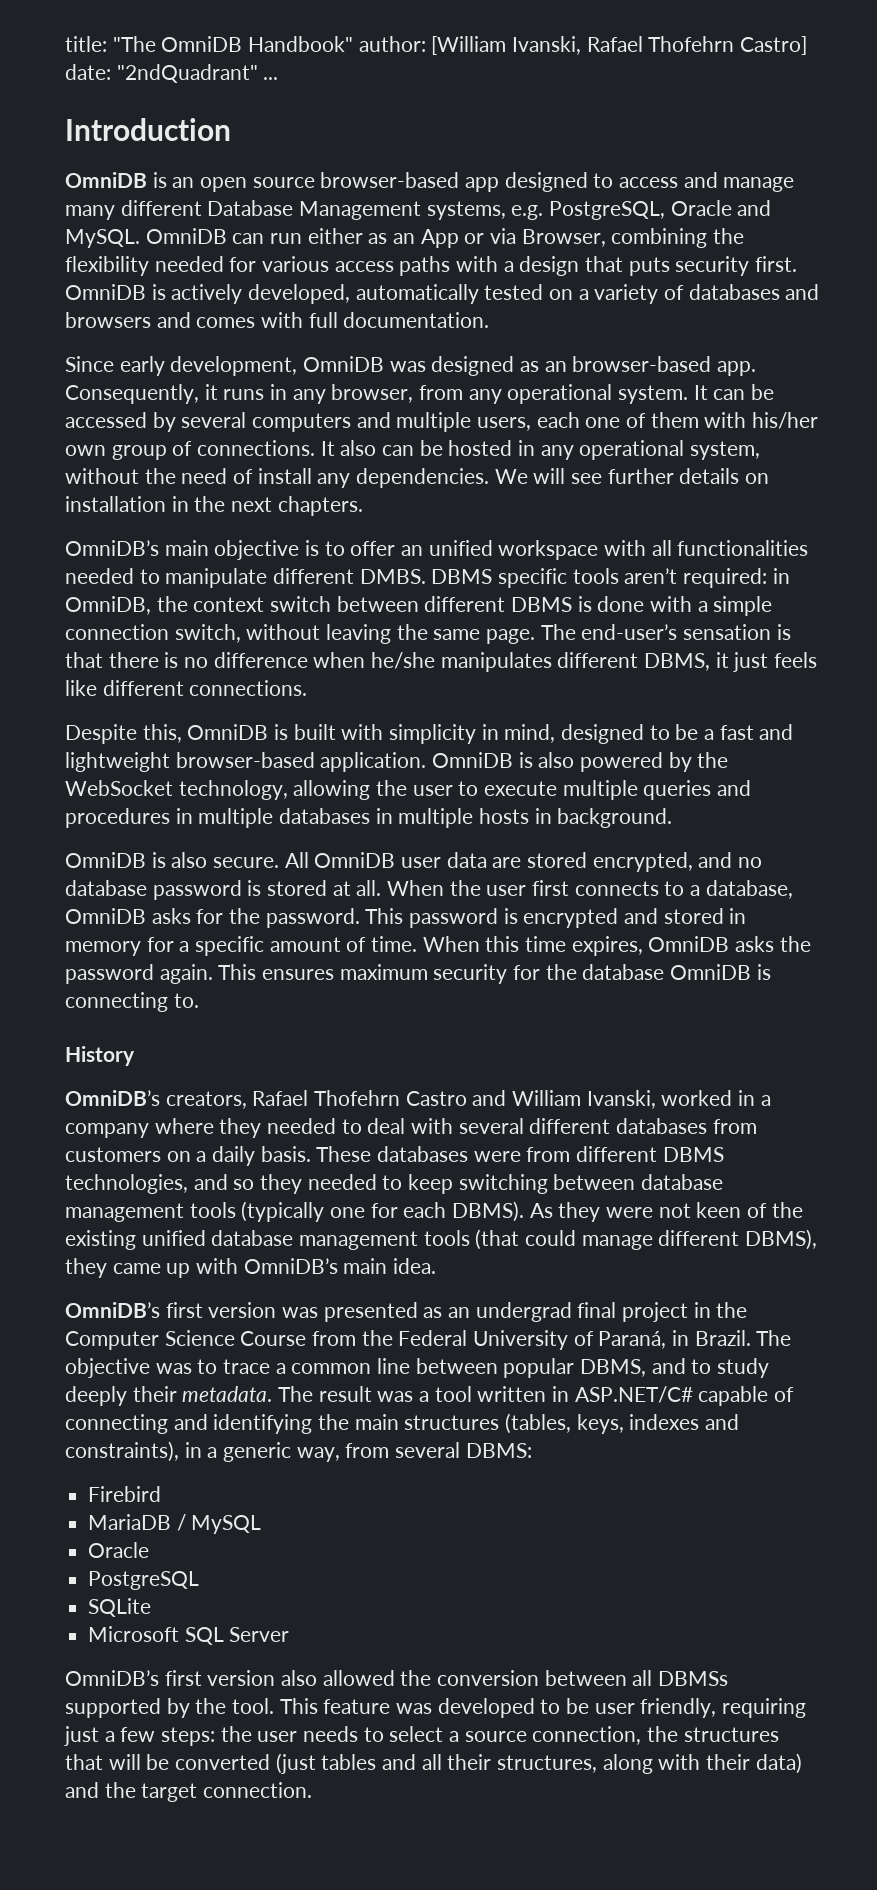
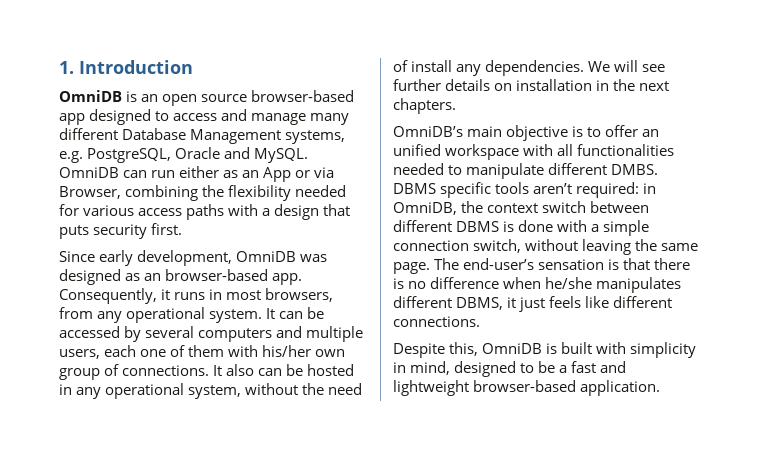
[65,36,808,55] [65,64,279,83] title: "The OmniDB Handbook" author: [William Ivanski, Rafael Thofehrn Castro] date: "2ndQuadrant" ... // -> [59,61,74,74] 1.
[65,284,820,304] [65,312,490,328] OmniDB is actively developed, automatically tested on a variety of databases and browsers and comes with full documentation. -> (183, 229) none
[292,384,414,404] any browser, -> [226,288,334,302] most browsers,
[432,752,729,772] [65,780,752,800] [65,808,673,828] [65,852,763,872] [65,880,793,900] [65,908,747,928] [65,936,811,956] [65,964,771,984] [65,992,199,1012] [65,1046,135,1066] [65,1090,771,1109] [65,1118,757,1138] [65,1146,724,1166] [65,1174,724,1194] [65,1201,803,1222] [65,1229,818,1250] [65,1258,437,1278] [65,1302,748,1322] [65,1330,792,1350] [65,1358,770,1378] [65,1386,795,1406] [65,1413,740,1434] [65,1441,532,1462] [88,1486,162,1502] [88,1514,262,1534] [88,1542,150,1558] [88,1571,200,1590] [88,1598,152,1617] [88,1626,290,1645] [65,1670,729,1686] [65,1698,807,1718] [64,1726,779,1746] [65,1753,802,1774] [65,1782,313,1802] OmniDB is also powered by the WebSocket technology, allowing the user to execute multiple queries and procedures in multiple databases in multiple hosts in background. // OmniDB is also secure. All OmniDB user data are stored encrypted, and no database password is stored at all. When the user first connects to a database, OmniDB asks for the password. This password is encrypted and stored in memory for a specific amount of time. When this time expires, OmniDB asks the password again. This ensures maximum security for the database OmniDB is connecting to. // History // OmniDB’s creators, Rafael Thofehrn Castro and William Ivanski, worked in a company where they needed to deal with several different databases from customers on a daily basis. These databases were from different DBMS technologies, and so they needed to keep switching between database management tools (typically one for each DBMS). As they were not keen of the existing unified database management tools (that could manage different DBMS), they came up with OmniDB’s main idea. // OmniDB’s first version was presented as an undergrad final project in the Computer Science Course from the Federal University of Paraná, in Brazil. The objective was to trace a common line between popular DBMS, and to study deeply their metadata. The result was a tool written in ASP.NET/C# capable of connecting and identifying the main structures (tables, keys, indexes and constraints), in a generic way, from several DBMS: // Firebird // MariaDB / MySQL // Oracle // PostgreSQL // SQLite // Microsoft SQL Server // OmniDB’s first version also allowed the conversion between all DBMSs supported by the tool. This feature was developed to be user friendly, requiring just a few steps: the user needs to select a source connection, the structures that will be converted (just tables and all their structures, along with their data) and the target connection. -> (661, 388) none

